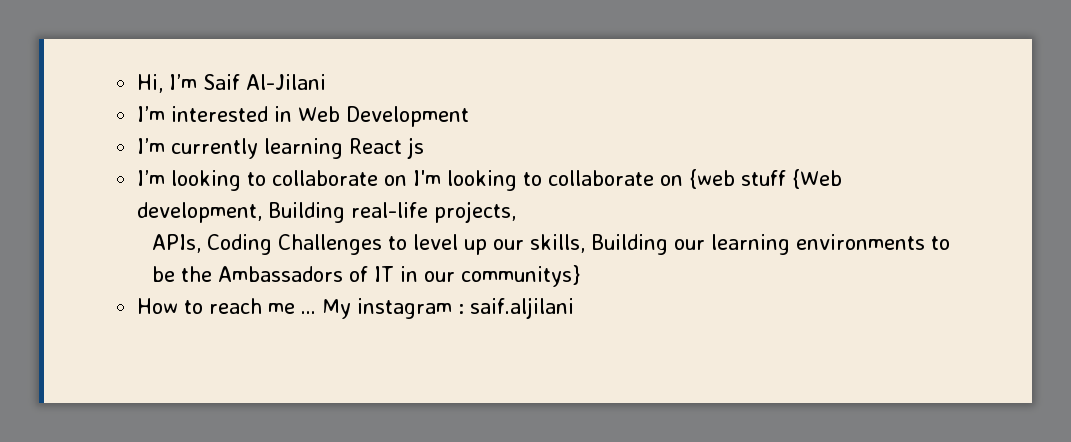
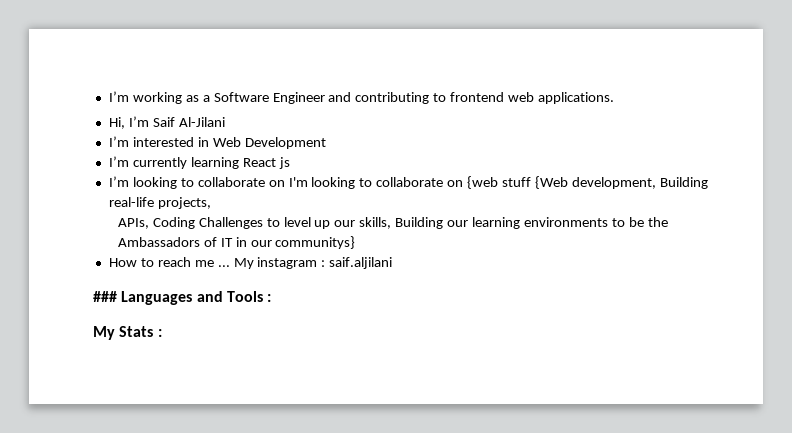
(137, 83) none -> [108,91,615,104] I’m working as a Software Engineer and contributing to frontend web applications. //
(575, 308) none -> [93,291,272,305] [93,326,162,340] // ### Languages and Tools : // My Stats :

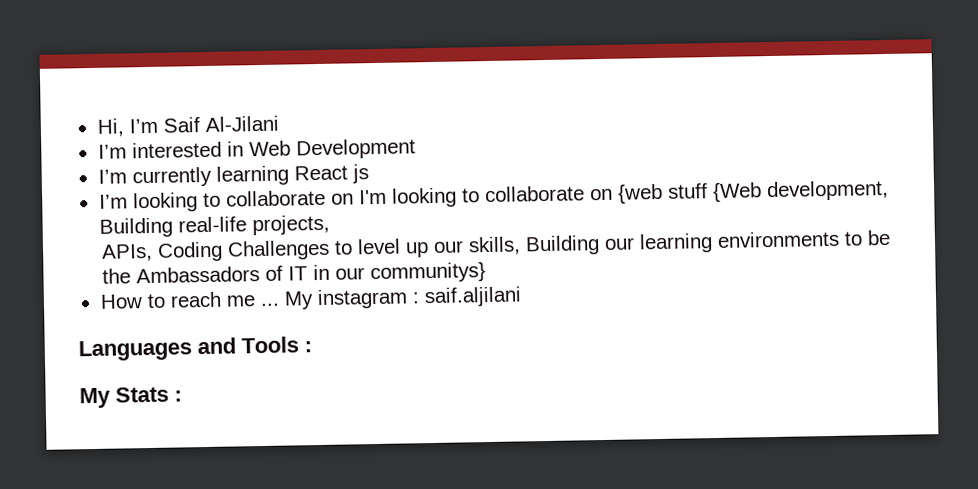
[108,91,615,104] I’m working as a Software Engineer and contributing to frontend web applications. // -> (96, 127) none
[93,291,117,302] ### -> (522, 297) none

